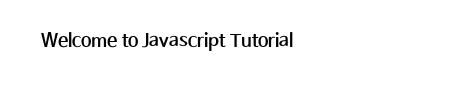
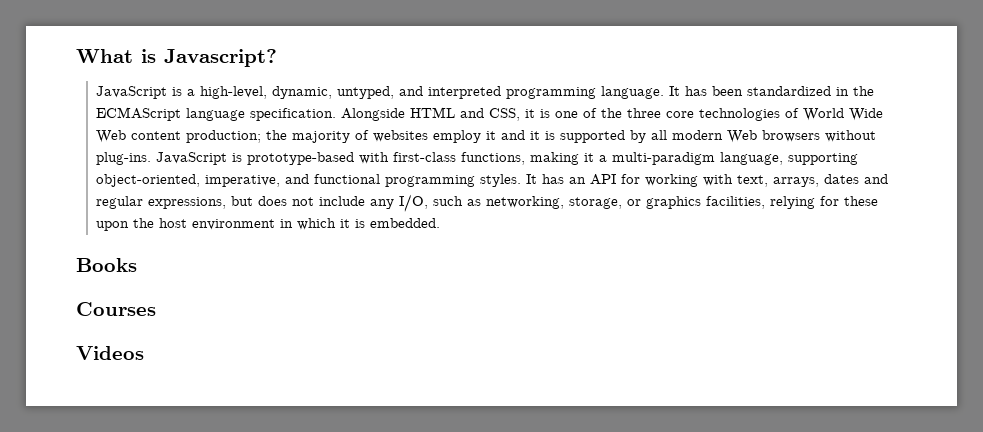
[41,32,294,51] Welcome to Javascript Tutorial -> [76,49,277,67] [95,86,874,99] [95,107,883,121] [95,130,876,143] [95,152,858,165] [95,174,888,187] [95,194,878,212] [95,218,440,231] [76,258,137,272] [76,302,156,316] [76,346,144,360] What is Javascript? // JavaScript is a high-level, dynamic, untyped, and interpreted programming language. It has been standardized in the ECMAScript language specification. Alongside HTML and CSS, it is one of the three core technologies of World Wide Web content production; the majority of websites employ it and it is supported by all modern Web browsers without plug-ins. JavaScript is prototype-based with first-class functions, making it a multi-paradigm language, supporting object-oriented, imperative, and functional programming styles. It has an API for working with text, arrays, dates and regular expressions, but does not include any I/O, such as networking, storage, or graphics facilities, relying for these upon the host environment in which it is embedded. // Books // Courses // Videos

